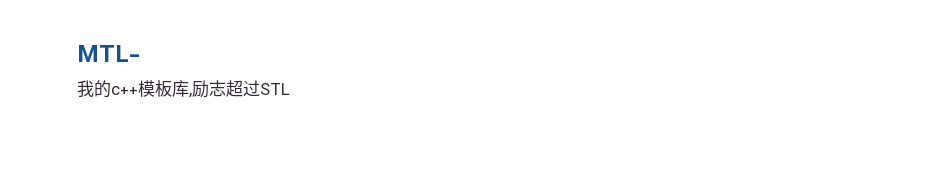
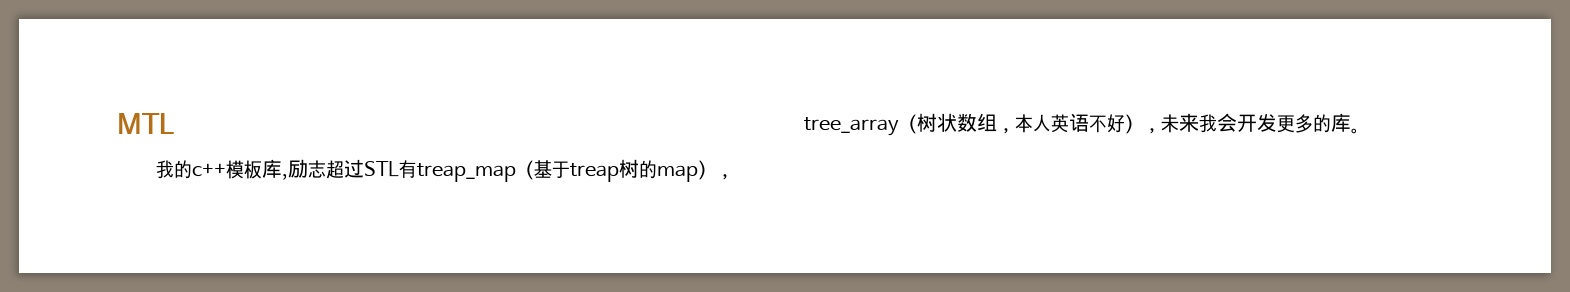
[77,45,140,62] MTL- -> [117,113,174,134] MTL
(290, 89) none -> [399,159,735,182] [804,113,1360,136] 有treap_map（基于treap树的map），tree_array（树状数组，本人英语不好），未来我会开发更多的库。

